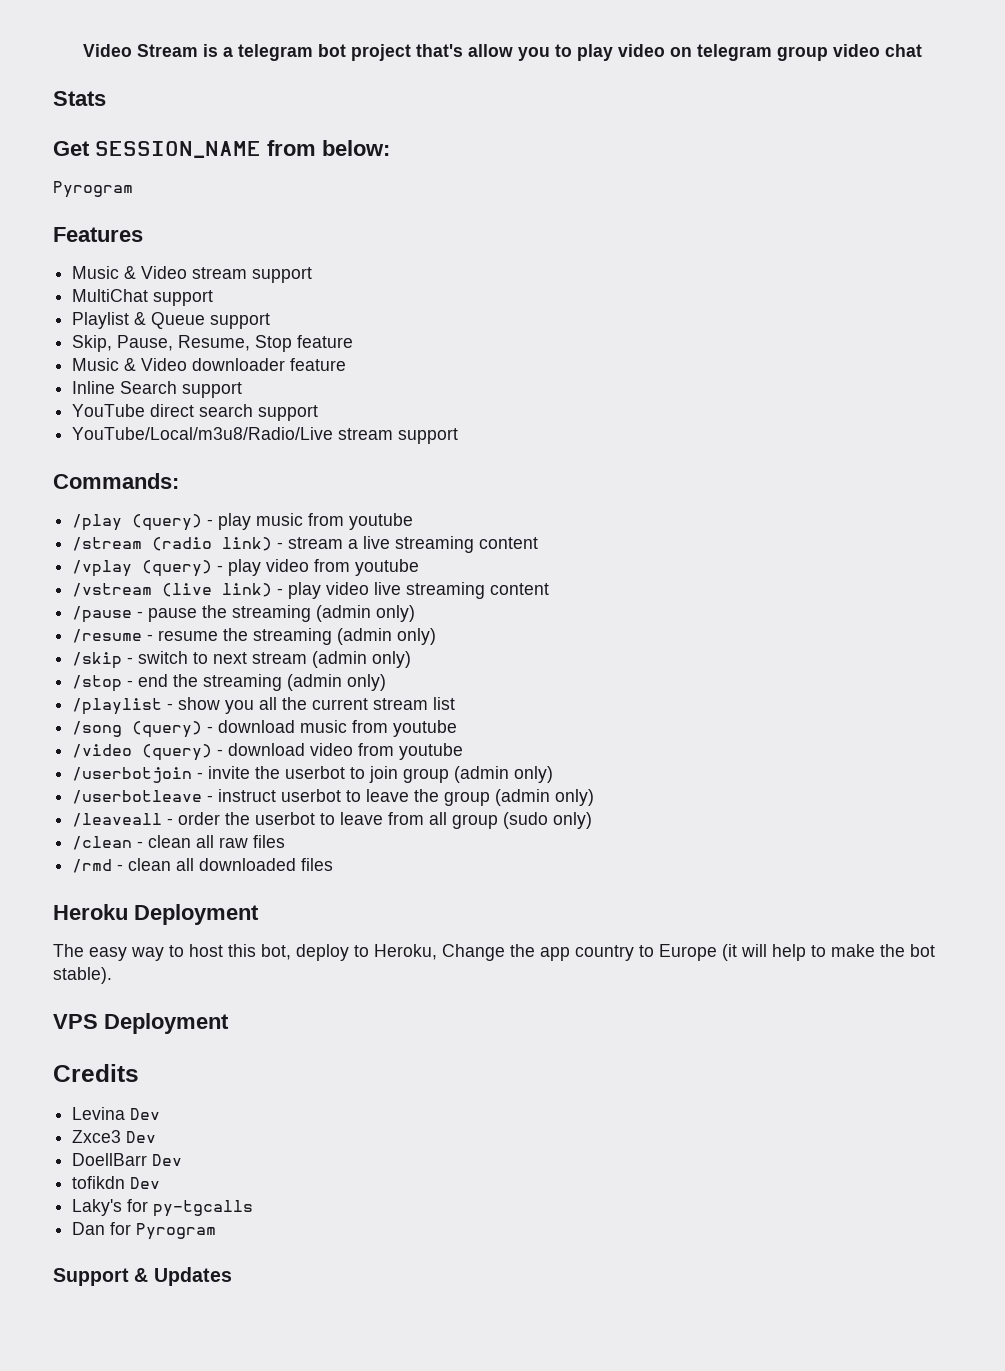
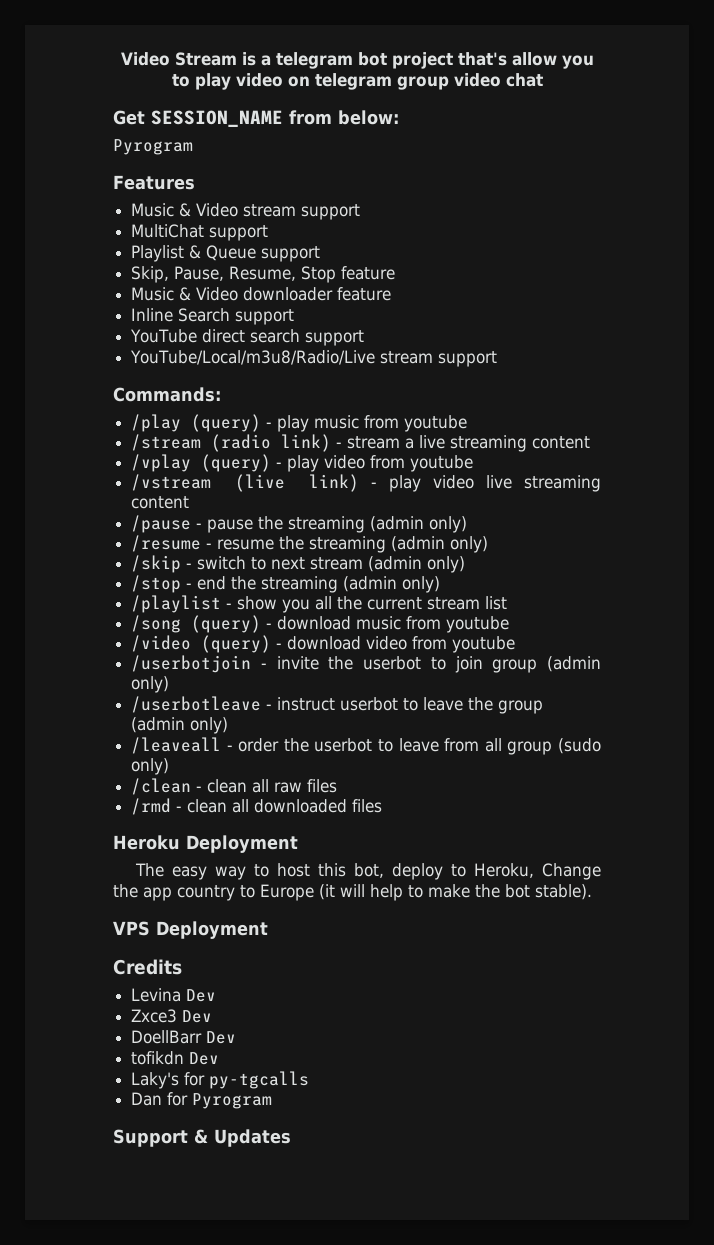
[53,91,106,106] // Stats -> (543, 80) none

